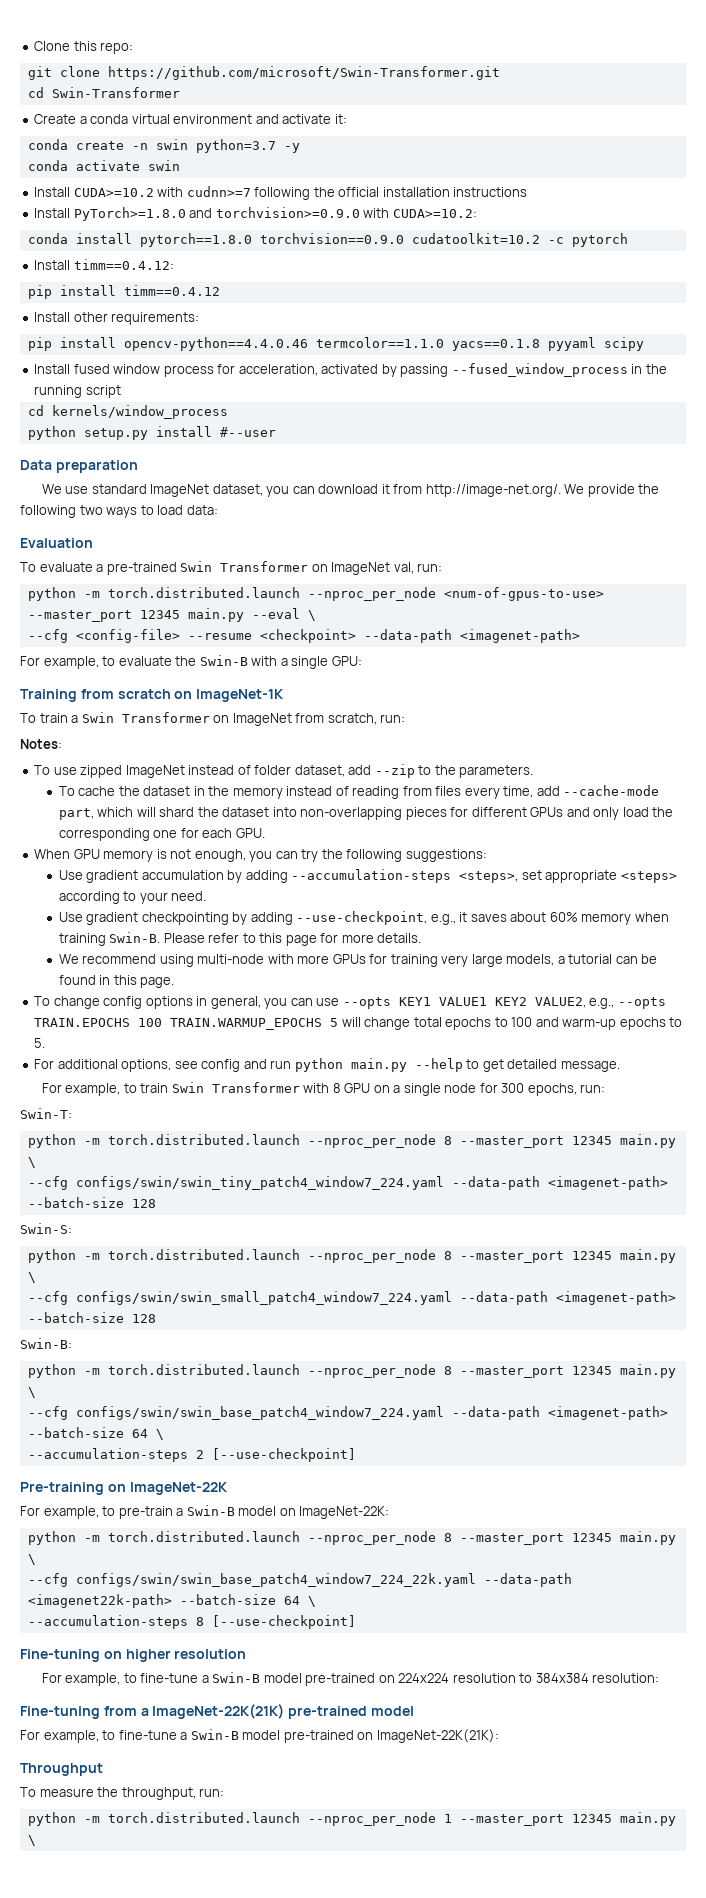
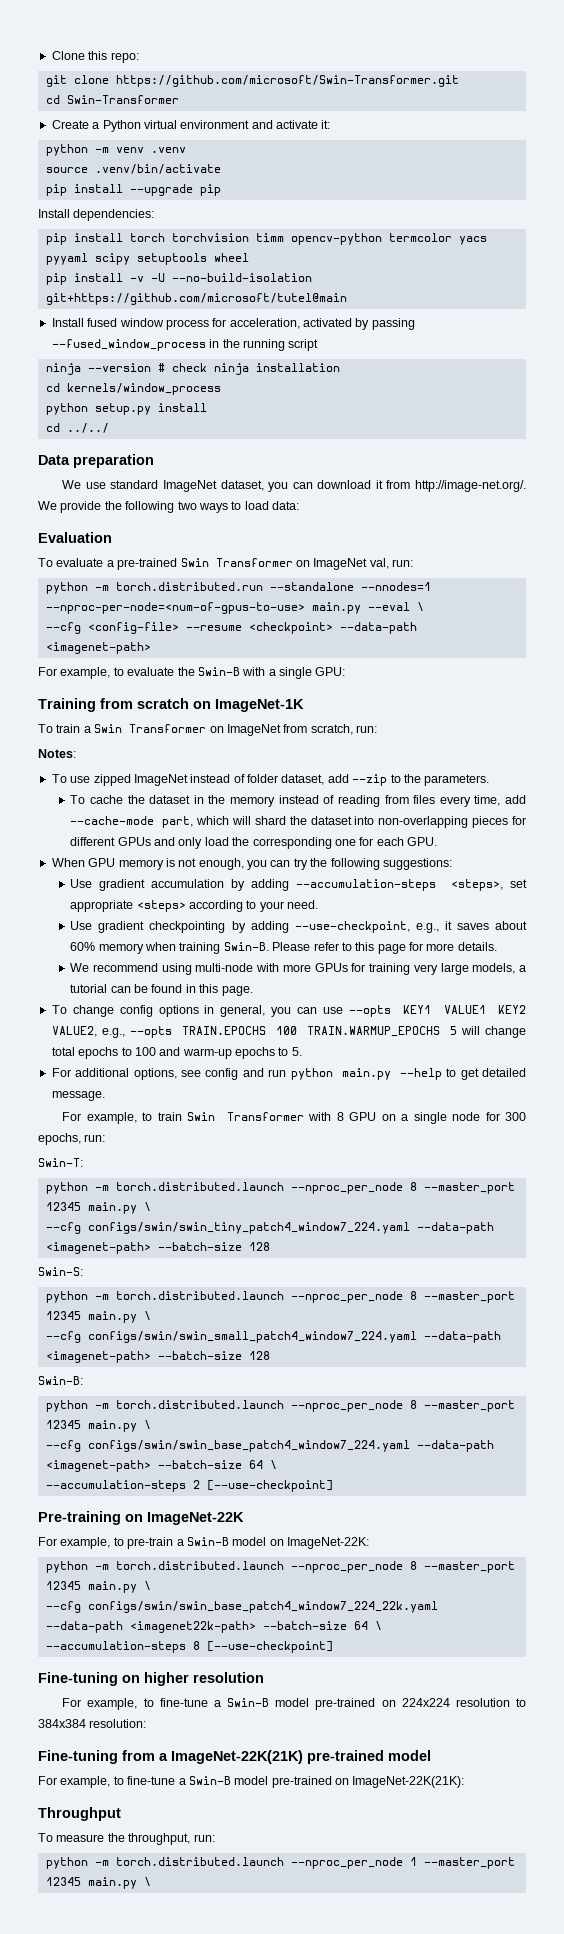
[90,114,129,124] conda -> [102,120,141,132] Python
[27,139,300,153] [27,160,180,171] [34,186,528,200] [34,207,477,221] [27,233,628,247] [34,259,174,270] [27,285,220,299] [34,312,200,325] [27,337,644,351] conda create -n swin python=3.7 -y // conda activate swin // Install CUDA>=10.2 with cudnn>=7 following the official installation instructions // Install PyTorch>=1.8.0 and torchvision>=0.9.0 with CUDA>=10.2: // conda install pytorch==1.8.0 torchvision==0.9.0 cudatoolkit=10.2 -c pytorch // Install timm==0.4.12: // pip install timm==0.4.12 // Install other requirements: // pip install opencv-python==4.4.0.46 termcolor==1.1.0 yacs==0.1.8 pyyaml scipy -> [45,144,186,156] [45,164,221,174] [45,184,221,196] [38,209,155,221] [45,233,487,245] [45,253,249,265] [45,273,312,285] [45,293,347,305] python -m venv .venv // source .venv/bin/activate // pip install --upgrade pip // Install dependencies: // pip install torch torchvision timm opencv-python termcolor yacs pyyaml scipy setuptools wheel // pip install -v -U --no-build-isolation git+https://github.com/microsoft/tutel@main
(121, 391) none -> [45,363,340,375] // ninja --version # check ninja installation
[219,427,276,437] #--user -> [45,423,109,433] // cd ../../
[107,587,604,601] [27,610,180,622] torch.distributed.launch --nproc_per_node <num-of-gpus-to-use> --master_port 12345 -> [115,582,431,591] [45,602,305,614] torch.distributed.run --standalone --nnodes=1 --nproc-per-node=<num-of-gpus-to-use>

